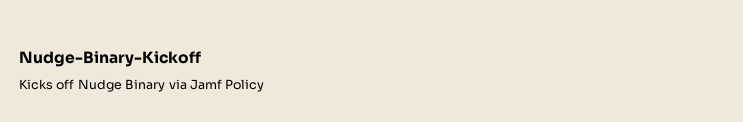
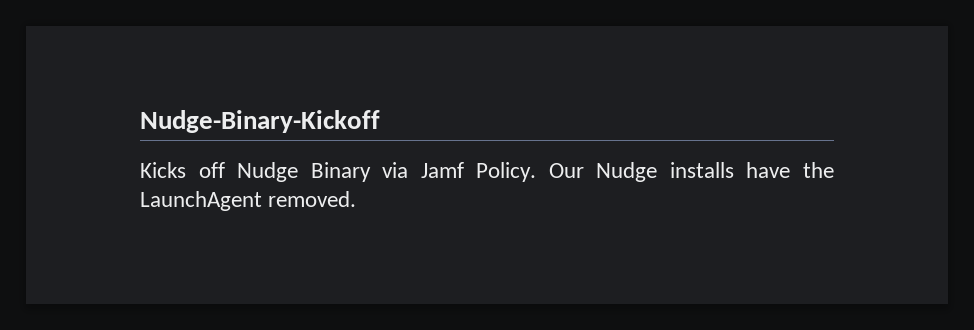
[225,79,265,92] Policy -> [476,162,834,182] [140,191,357,211] Policy. Our Nudge installs have the LaunchAgent removed.

